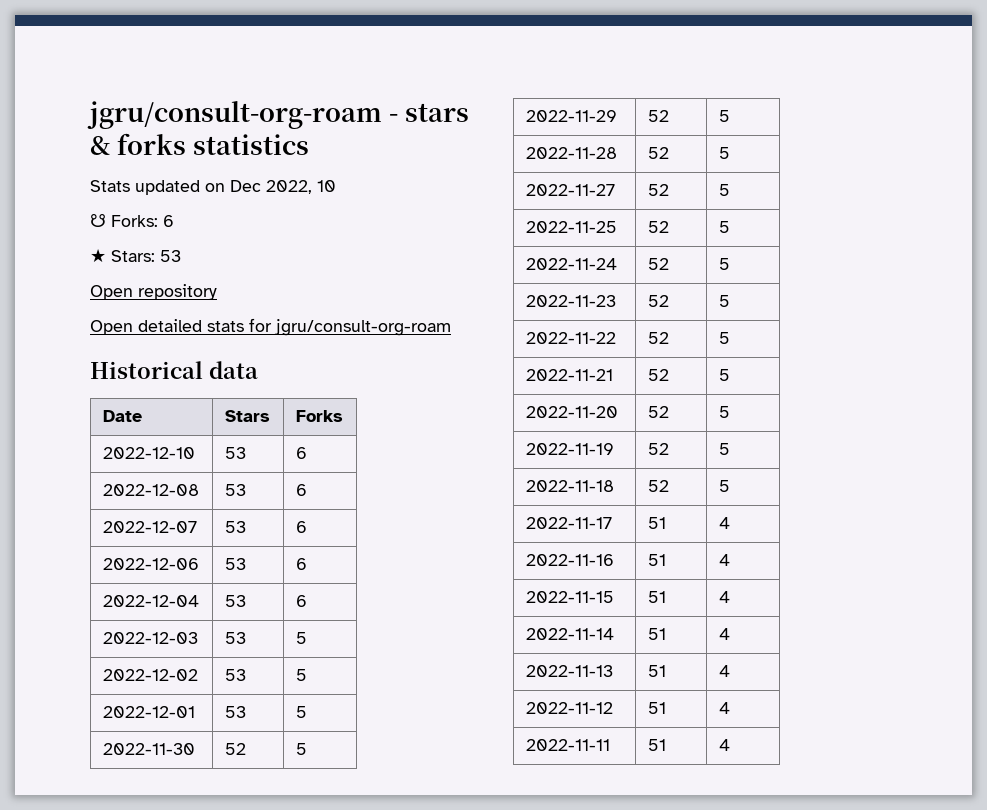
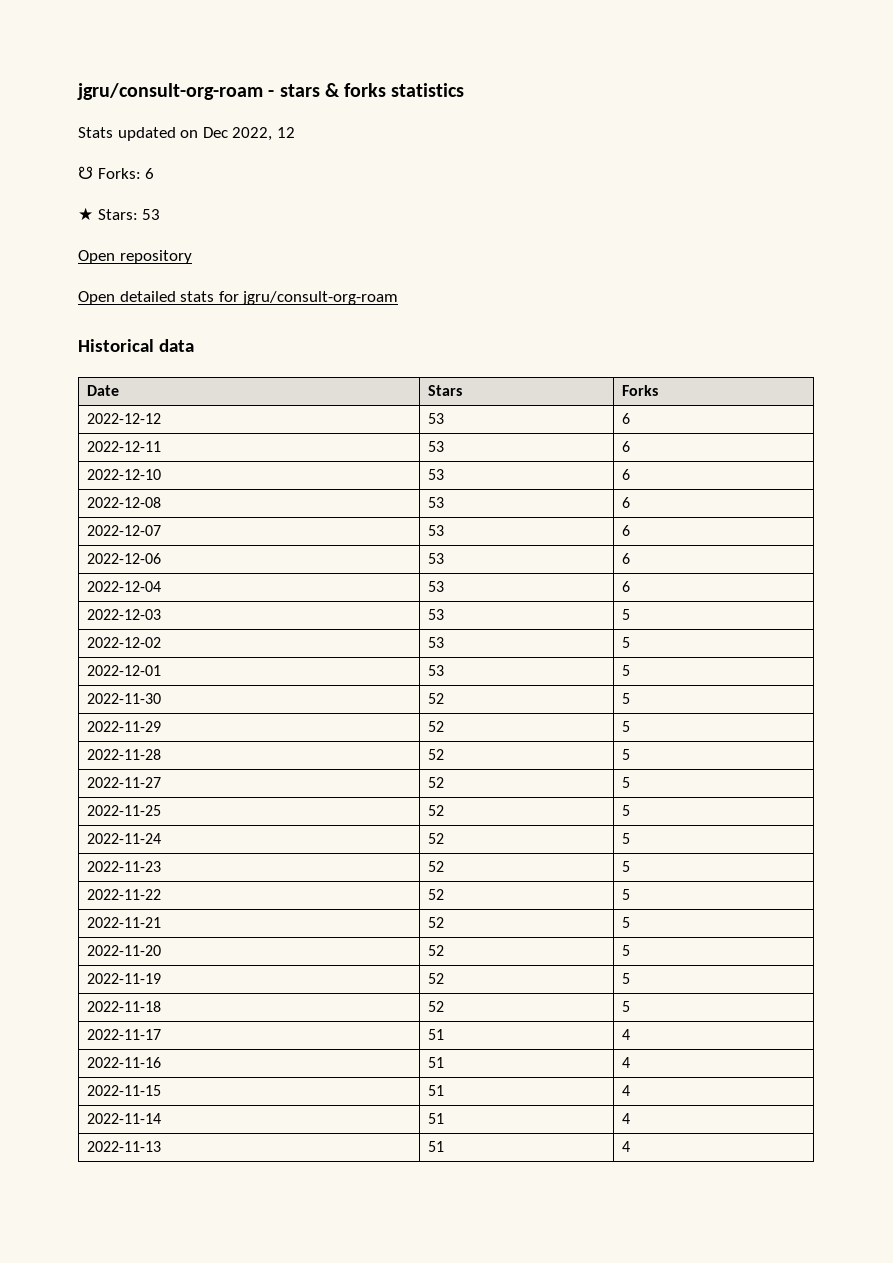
[317,180,336,192] 10 -> [276,127,295,138] 12
(343, 416) none -> [86,413,161,424] [427,413,444,424] [621,413,630,424] [86,441,161,452] [427,441,444,452] [621,441,630,452] // 2022-12-12 | 53 | 6 // 2022-12-11 | 53 | 6
[525,702,613,714] [647,702,666,714] [718,702,730,714] [525,739,610,751] [647,739,666,751] [718,739,730,751] // 2022-11-12 | 51 | 4 // 2022-11-11 | 51 | 4 -> (630, 1146) none

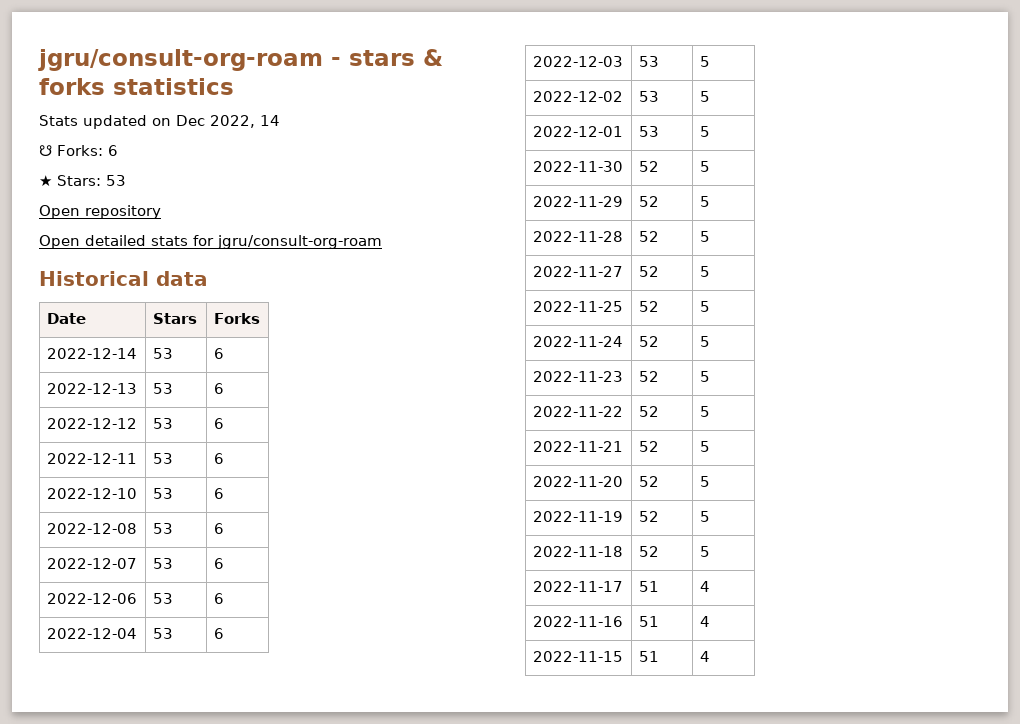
[276,127,295,138] 12 -> [260,115,280,126] 14
(658, 390) none -> [46,348,137,359] [152,348,173,359] [213,348,224,359] [46,383,137,394] [152,383,173,394] [213,383,224,394] // 2022-12-14 | 53 | 6 // 2022-12-13 | 53 | 6
[86,1113,161,1124] [427,1113,444,1124] [621,1113,630,1124] [86,1141,161,1152] [427,1141,444,1152] [621,1141,630,1152] // 2022-11-14 | 51 | 4 // 2022-11-13 | 51 | 4 -> (710, 656) none

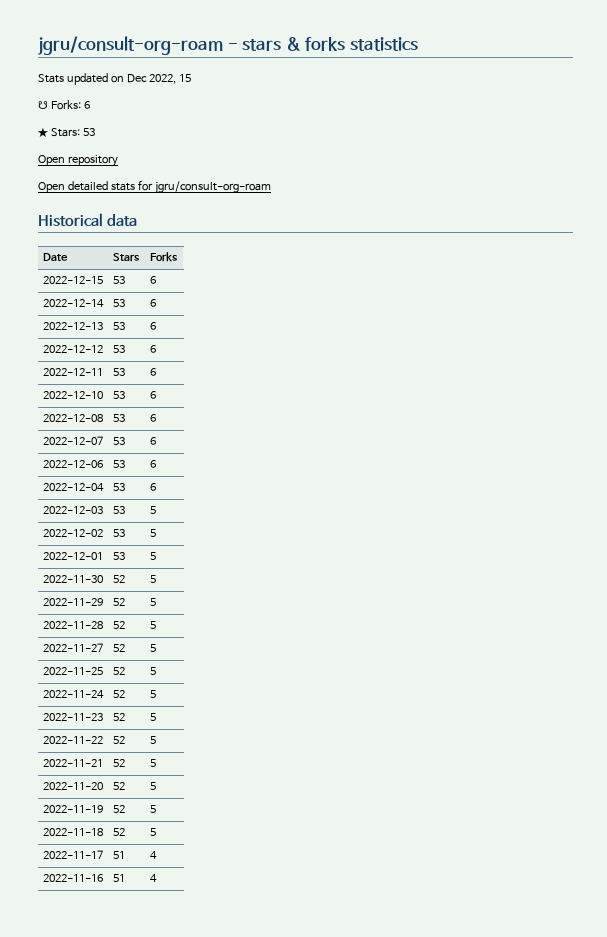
[260,115,280,126] 14 -> [178,74,191,82] 15
(260, 318) none -> [42,276,103,284] [112,276,125,284] [149,276,156,284] // 2022-12-15 | 53 | 6
[532,651,623,662] [638,651,659,662] [699,651,710,662] // 2022-11-15 | 51 | 4 -> (157, 878) none

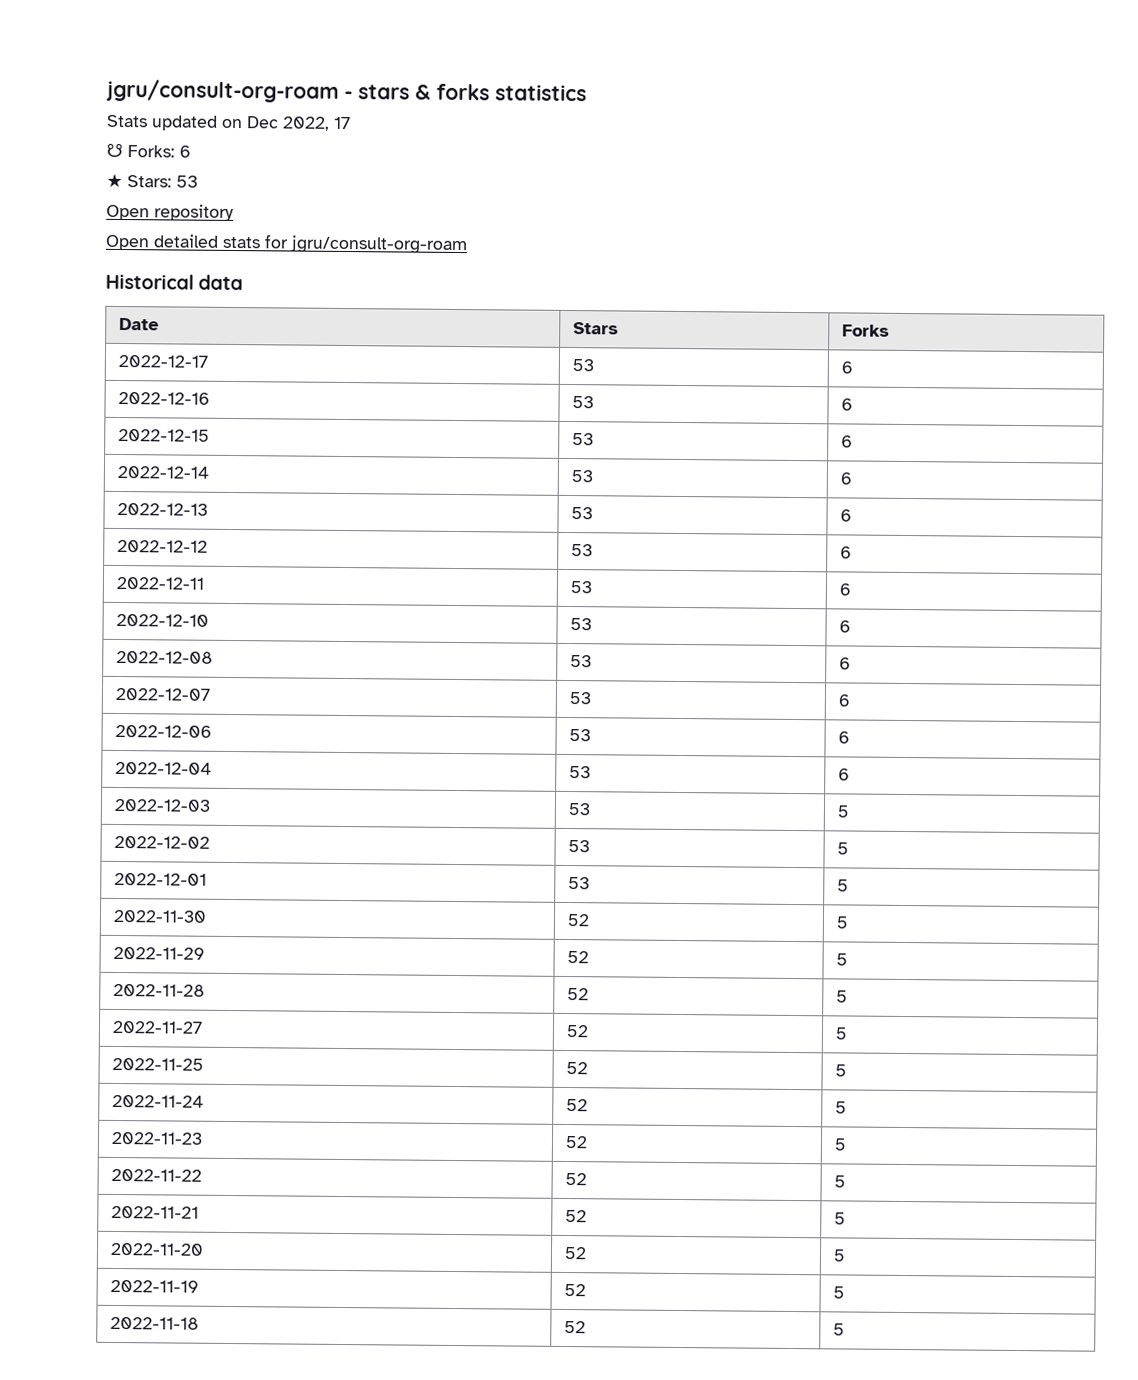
[178,74,191,82] 15 -> [333,116,351,130] 17
(178, 257) none -> [117,354,208,368] [571,359,594,372] [840,361,853,374] [117,391,210,405] [571,396,594,409] [840,398,853,411] // 2022-12-17 | 53 | 6 // 2022-12-16 | 53 | 6
[42,850,103,859] [112,851,125,859] [149,851,157,859] [42,874,103,882] [112,874,125,882] [149,874,157,882] // 2022-11-17 | 51 | 4 // 2022-11-16 | 51 | 4 -> (845, 1329) none

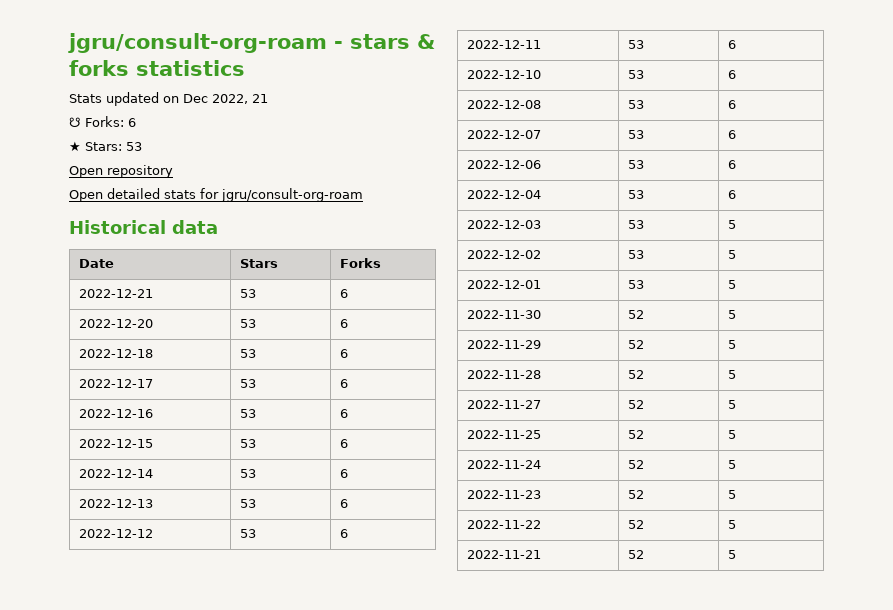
[333,116,351,130] 17 -> [252,94,268,103] 21
(890, 330) none -> [78,289,153,298] [239,289,256,298] [339,289,348,298] [78,319,153,328] [239,319,256,328] [339,319,348,328] [78,349,153,358] [239,349,256,358] [339,349,348,358] // 2022-12-21 | 53 | 6 // 2022-12-20 | 53 | 6 // 2022-12-18 | 53 | 6
[109,1242,204,1256] [563,1246,587,1260] [832,1249,846,1262] [109,1279,199,1293] [563,1283,586,1297] [832,1286,845,1299] [109,1316,199,1330] [563,1320,586,1334] [832,1323,845,1336] // 2022-11-20 | 52 | 5 // 2022-11-19 | 52 | 5 // 2022-11-18 | 52 | 5 -> (736, 554) none

